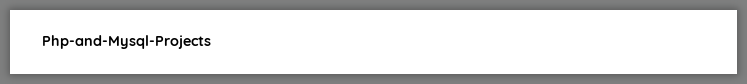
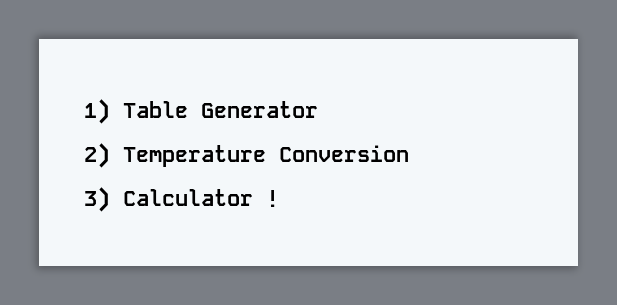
[42,35,211,49] Php-and-Mysql-Projects -> [84,99,318,124] [84,143,409,168] [84,187,279,212] 1) Table Generator // 2) Temperature Conversion // 3) Calculator !

